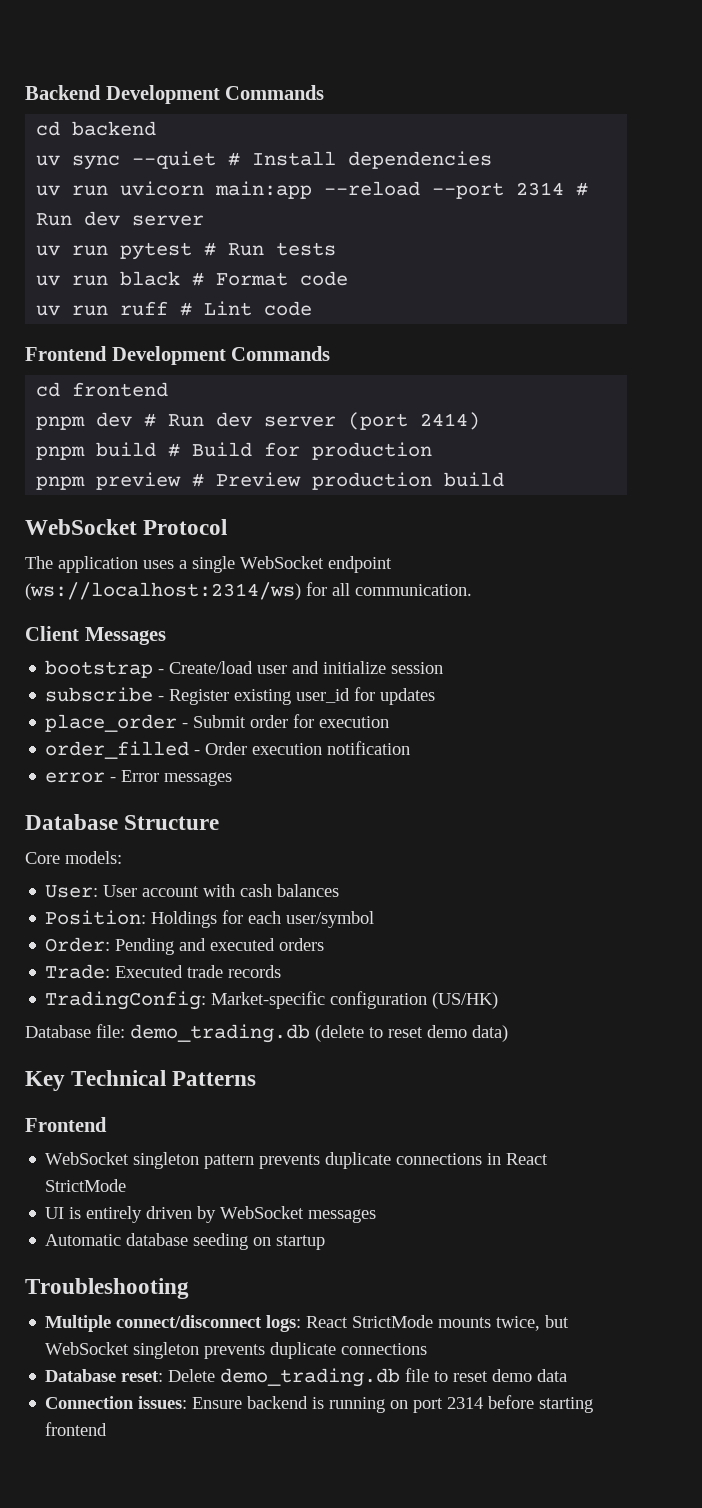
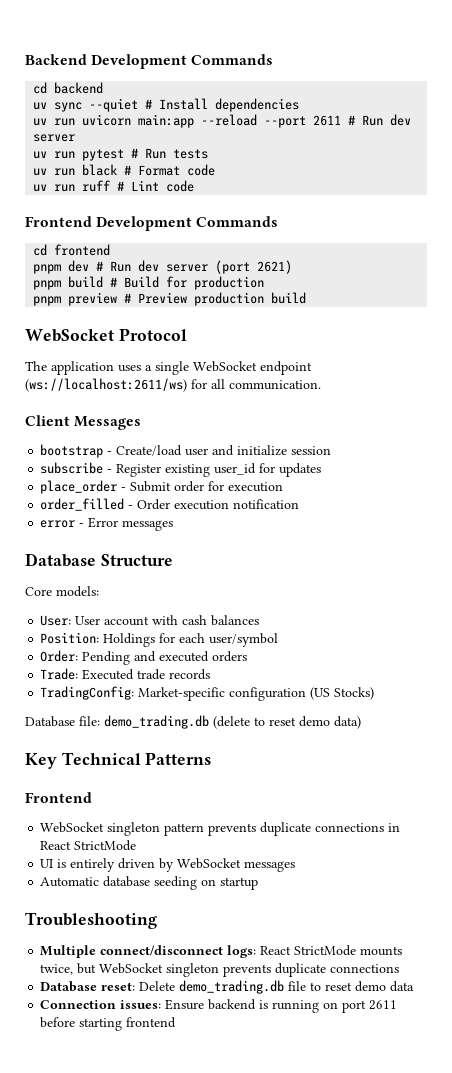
[516,182,565,196] 2314 -> [313,115,342,126] 2611
[420,412,481,430] 2414) -> [257,260,293,274] 2621)
[25,582,301,600] (ws://localhost:2314/ws) -> [25,378,187,392] (ws://localhost:2611/ws)
[432,992,499,1009] (US/HK) -> [310,687,375,700] (US Stocks)
[447,1397,484,1409] 2314 -> [369,1000,398,1010] 2611

